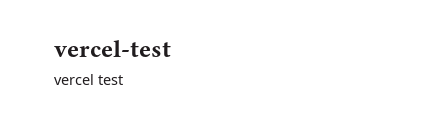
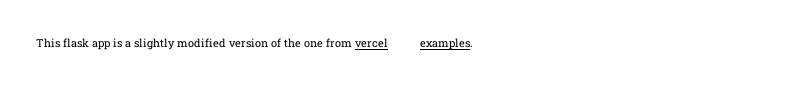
[54,40,171,57] [54,74,123,85] vercel-test // vercel test -> [36,38,473,50] This flask app is a slightly modified version of the one from vercel examples.

